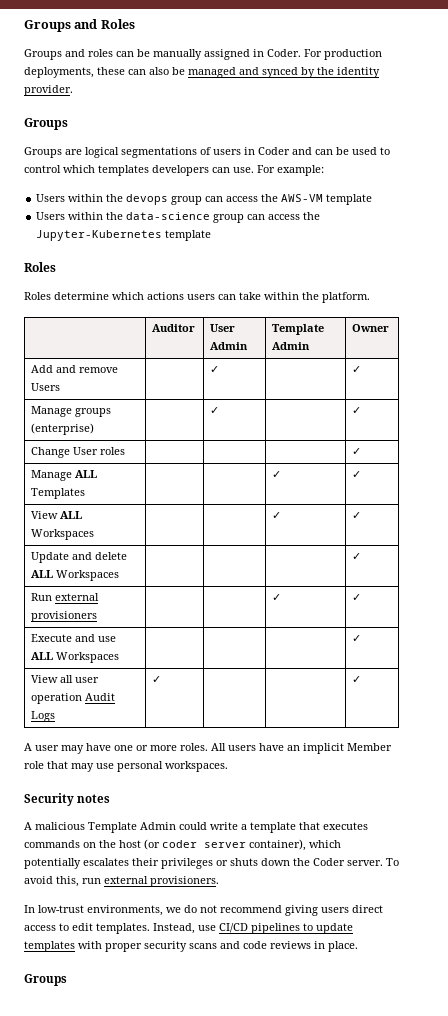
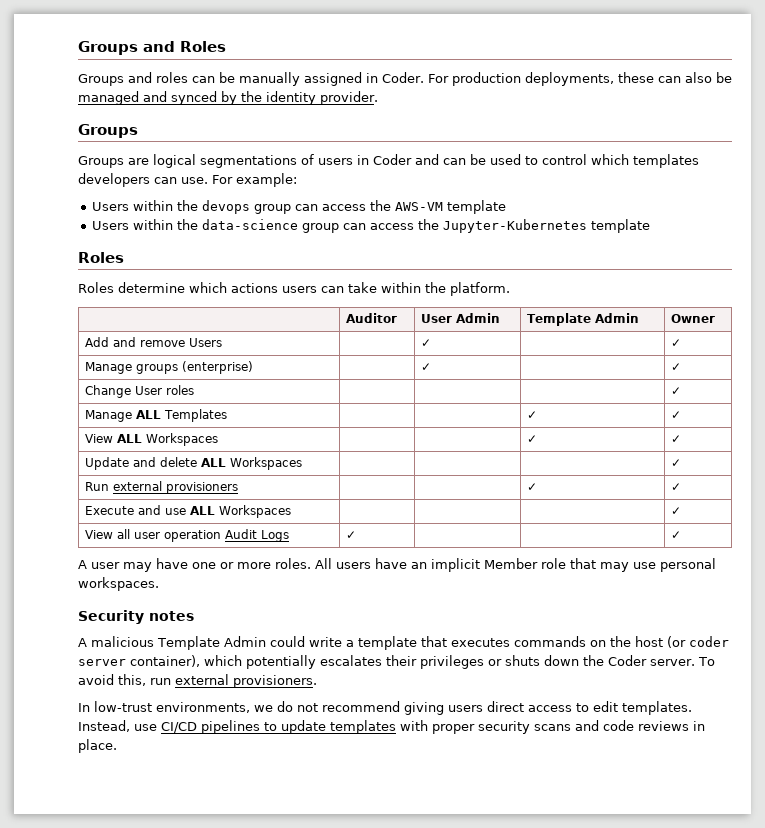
[24,974,67,986] // Groups -> (117, 746) none

